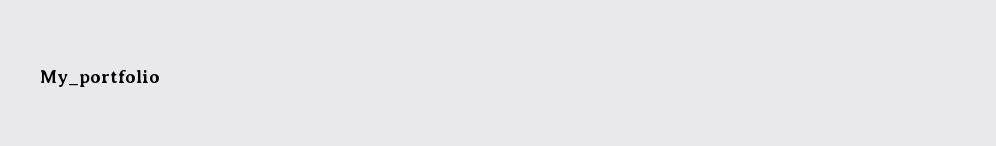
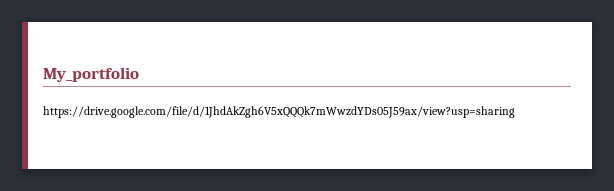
(160, 78) none -> [43,106,515,118] // https://drive.google.com/file/d/1JhdAkZgh6V5xQQQk7mWwzdYDs05J59ax/view?usp=sharing

